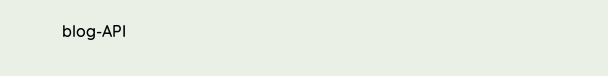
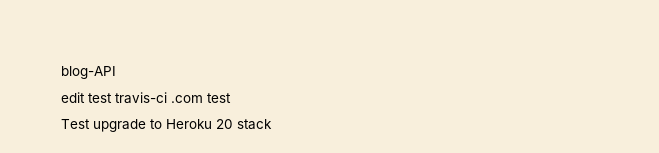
(126, 32) none -> [61,92,231,104] [61,119,272,132] // edit test travis-ci .com test // Test upgrade to Heroku 20 stack

